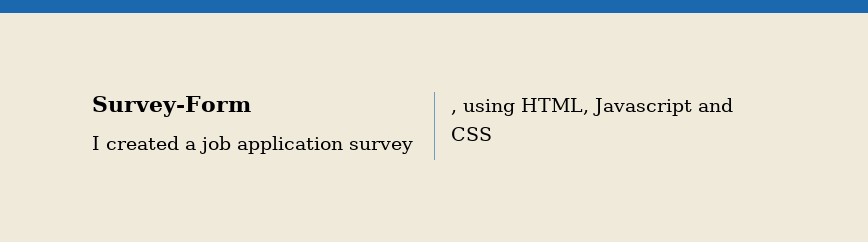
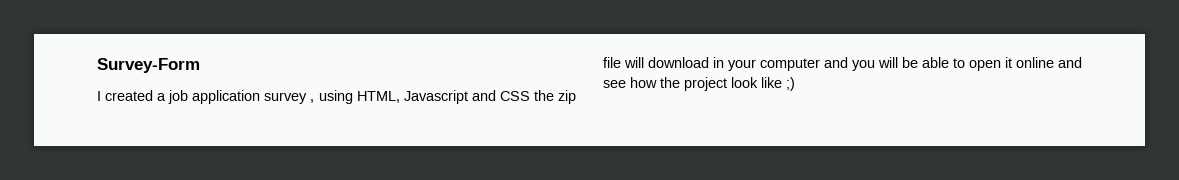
(492, 134) none -> [533,90,576,104] [603,57,1082,71] [603,77,795,91] the zip file will download in your computer and you will be able to open it online and see how the project look like ;)

